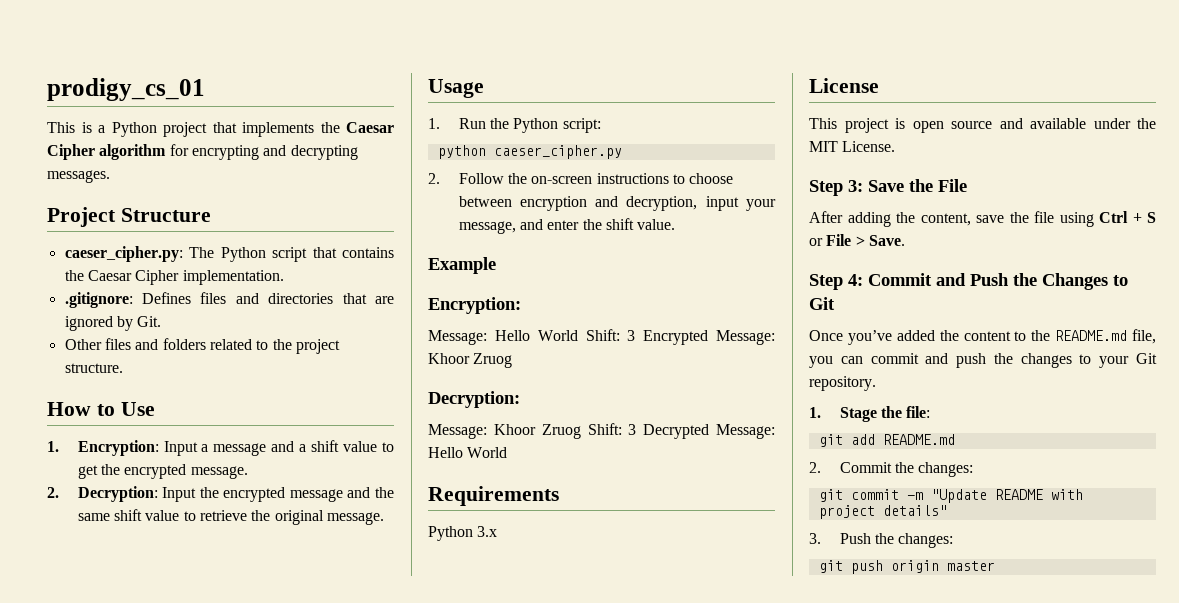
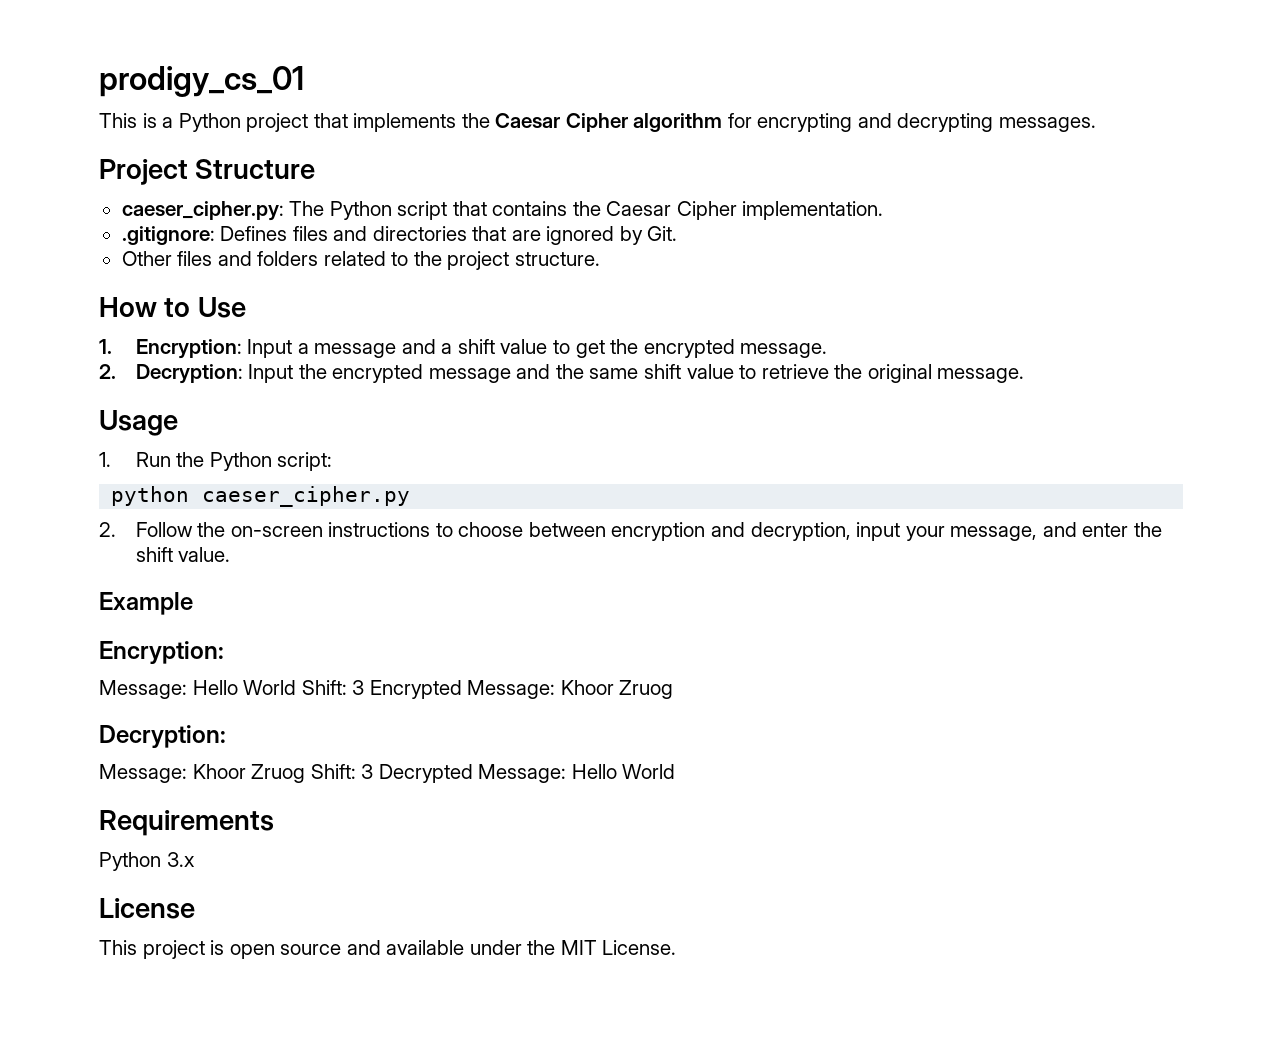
[809,179,967,196] [809,211,1156,227] [809,234,905,246] [809,273,1128,290] [809,297,835,310] [809,329,1156,345] [809,353,1157,368] [809,376,876,391] [809,406,931,422] [818,434,955,447] [809,462,974,477] [818,489,1083,503] [818,505,947,519] [809,533,954,548] [818,560,995,574] // Step 3: Save the File // After adding the content, save the file using Ctrl + S or File > Save. // Step 4: Commit and Push the Changes to Git // Once you’ve added the content to the README.md file, you can commit and push the changes to your Git repository. // 1. Stage the file: // git add README.md // 2. Commit the changes: // git commit -m "Update README with project details" // 3. Push the changes: // git push origin master -> (677, 947) none

